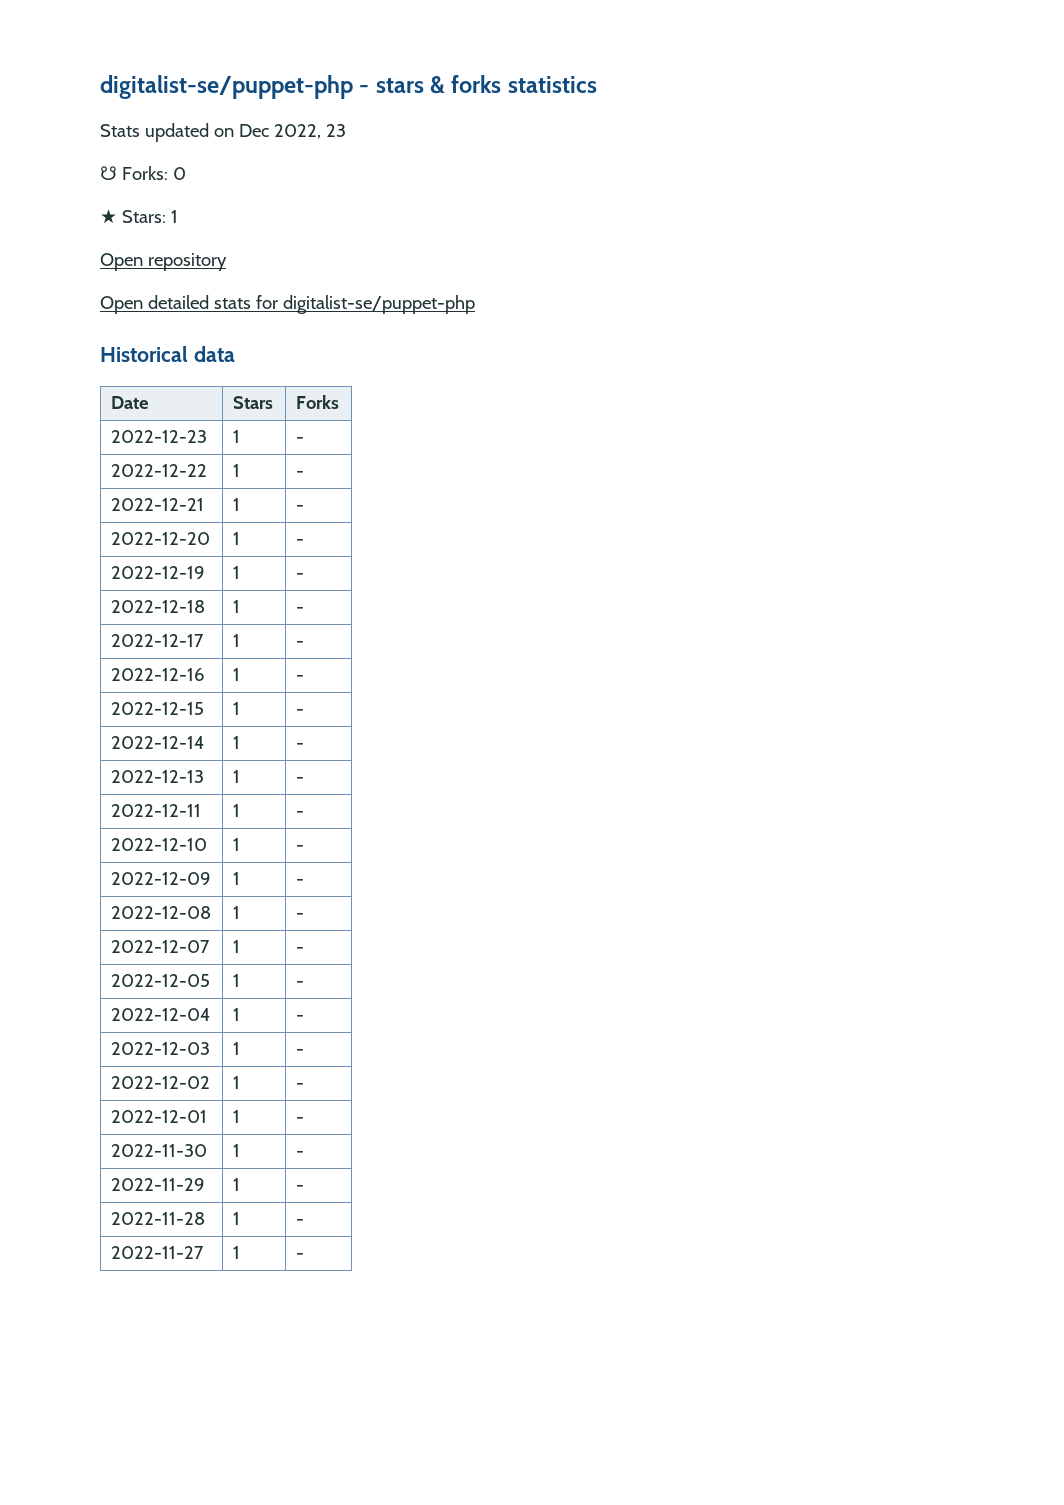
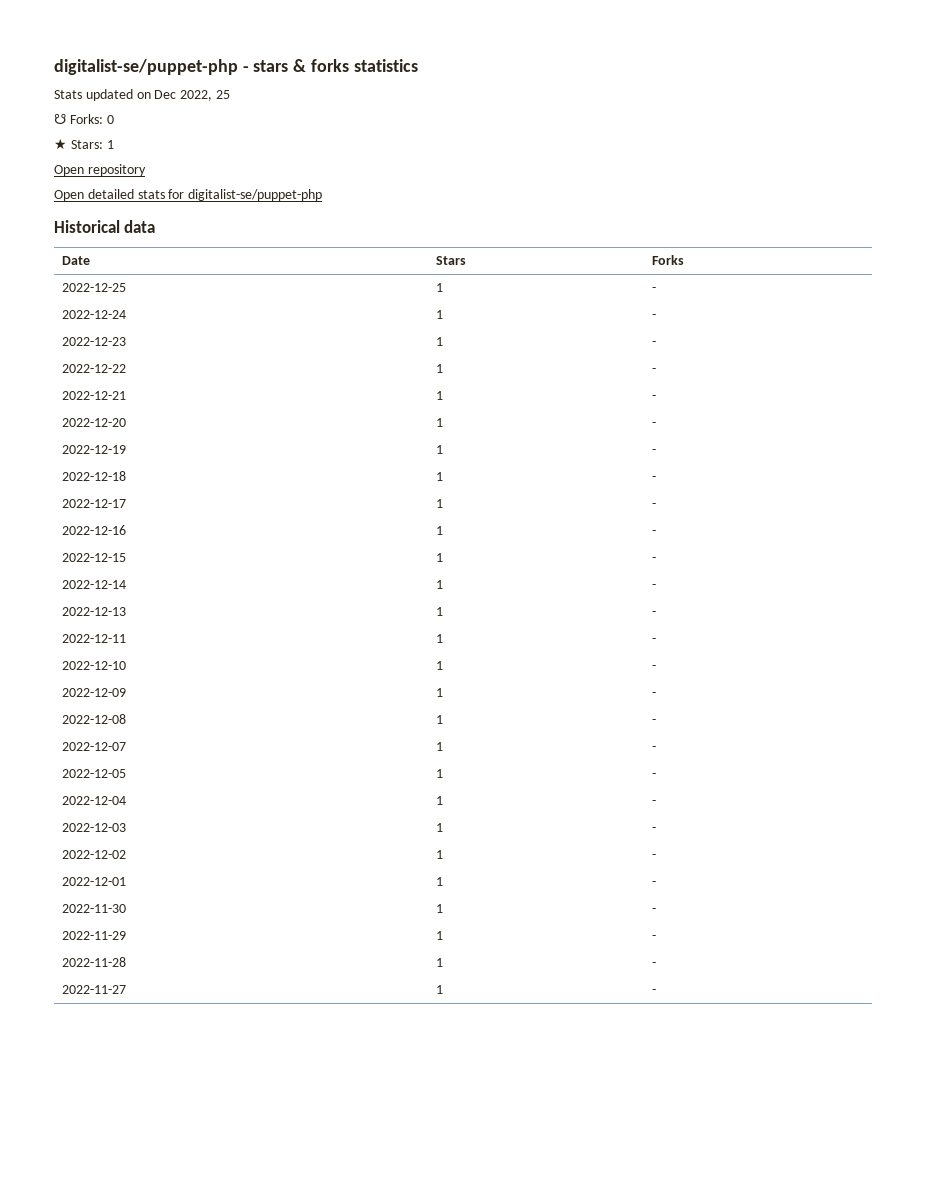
[325,124,346,137] 23 -> [215,90,230,99] 25
(339, 402) none -> [61,283,126,292] [435,283,443,292] [651,287,656,292] [61,310,126,319] [435,310,443,319] [651,314,656,319] // 2022-12-25 | 1 | - // 2022-12-24 | 1 | -

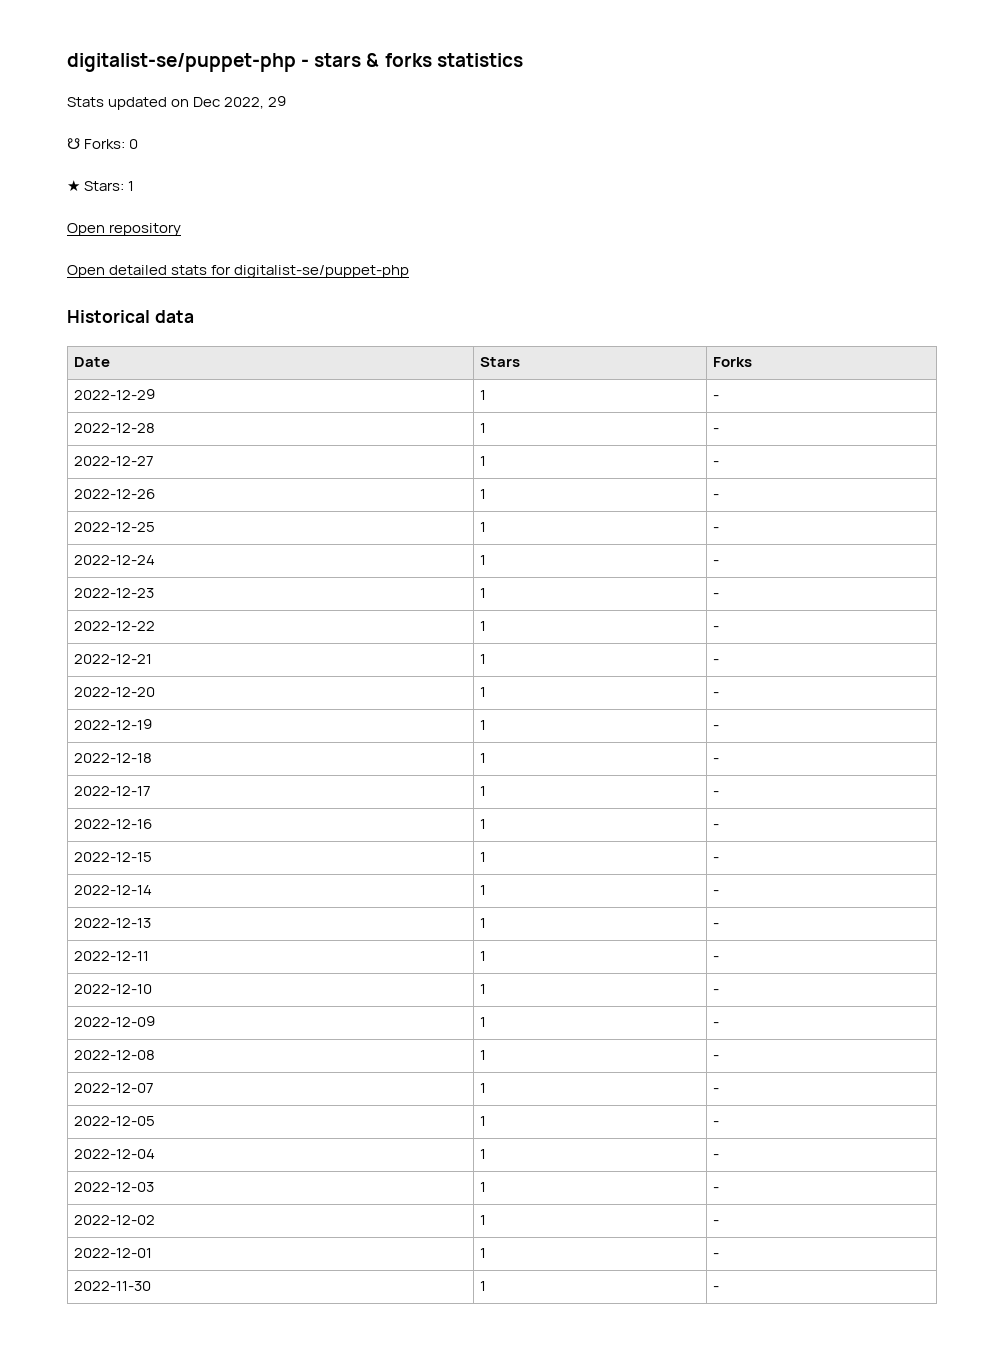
[215,90,230,99] 25 -> [268,96,287,107] 29
(684, 260) none -> [74,389,156,400] [480,390,487,400] [713,395,720,400] [74,423,156,433] [480,423,487,433] [713,428,720,433] [74,456,155,466] [480,456,487,466] [713,461,720,466] [74,489,156,499] [480,489,487,499] [713,494,720,499] // 2022-12-29 | 1 | - // 2022-12-28 | 1 | - // 2022-12-27 | 1 | - // 2022-12-26 | 1 | -
[61,931,126,940] [435,931,443,940] [651,935,656,940] [61,957,126,967] [435,958,443,967] [651,962,656,967] [61,985,126,994] [435,985,443,994] [651,989,656,994] // 2022-11-29 | 1 | - // 2022-11-28 | 1 | - // 2022-11-27 | 1 | - -> (720, 1288) none

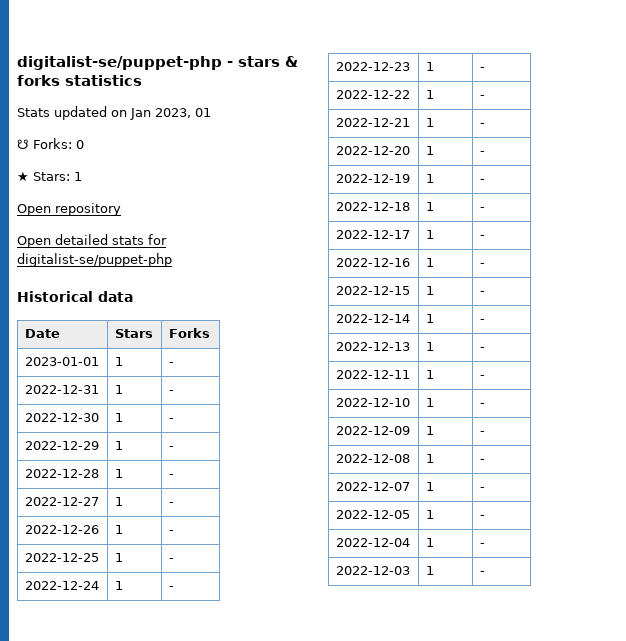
[193,96,287,109] Dec 2022, 29 -> [130,108,211,120] Jan 2023, 01
(753, 362) none -> [24,357,99,366] [114,357,123,366] [168,362,174,366] [24,385,99,394] [114,385,123,394] [168,390,174,394] [24,413,99,422] [114,413,123,422] [168,418,174,422] // 2023-01-01 | 1 | - // 2022-12-31 | 1 | - // 2022-12-30 | 1 | -
[74,1215,156,1225] [480,1215,487,1225] [713,1220,720,1225] [74,1248,153,1258] [480,1248,487,1258] [713,1253,720,1258] [74,1281,152,1291] [480,1281,487,1291] [713,1286,720,1291] // 2022-12-02 | 1 | - // 2022-12-01 | 1 | - // 2022-11-30 | 1 | - -> (485, 573) none

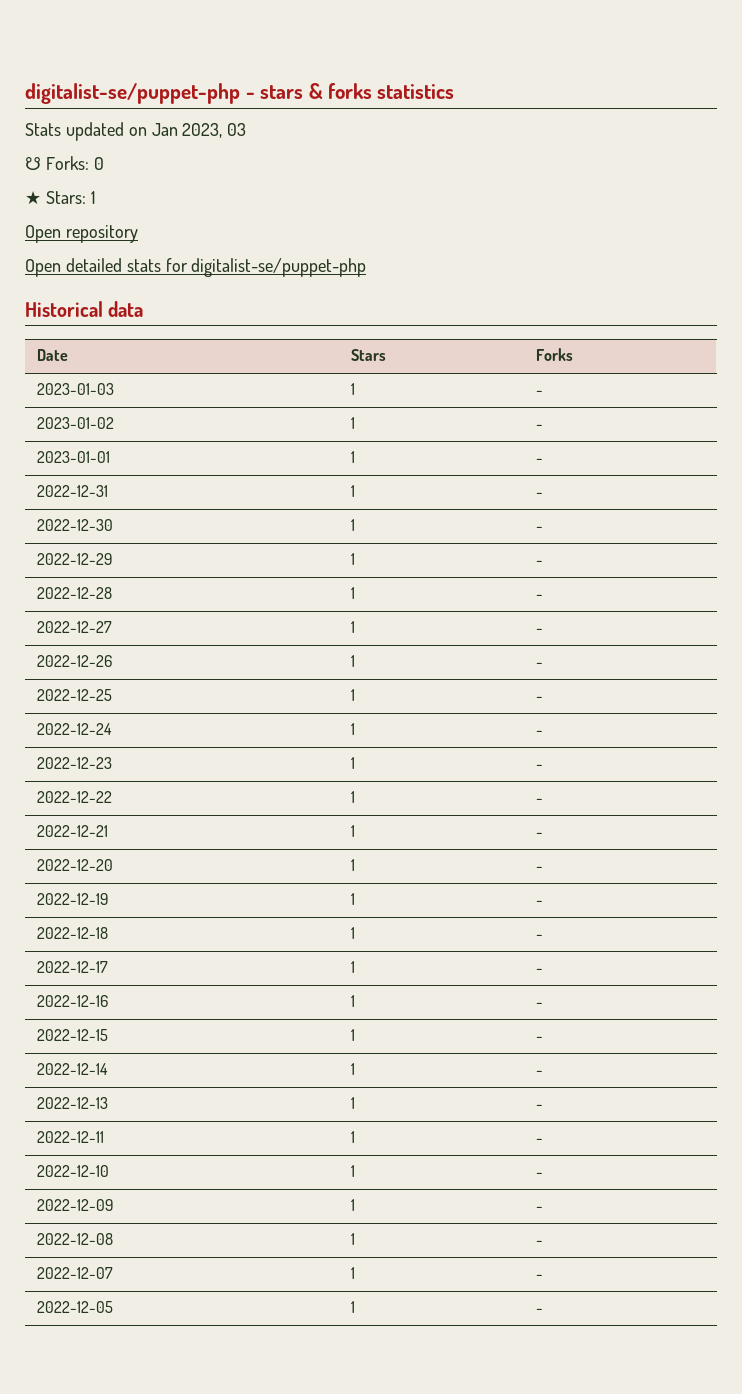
[195,108,211,117] 01 -> [227,123,247,136] 03
(210, 333) none -> [36,383,114,395] [350,383,355,395] [535,390,543,395] [36,417,114,429] [350,417,355,429] [535,424,543,429] // 2023-01-03 | 1 | - // 2023-01-02 | 1 | -
[335,538,410,547] [425,538,434,547] [479,543,485,547] [335,566,410,575] [425,566,434,575] [479,571,485,575] // 2022-12-04 | 1 | - // 2022-12-03 | 1 | - -> (543, 1310) none

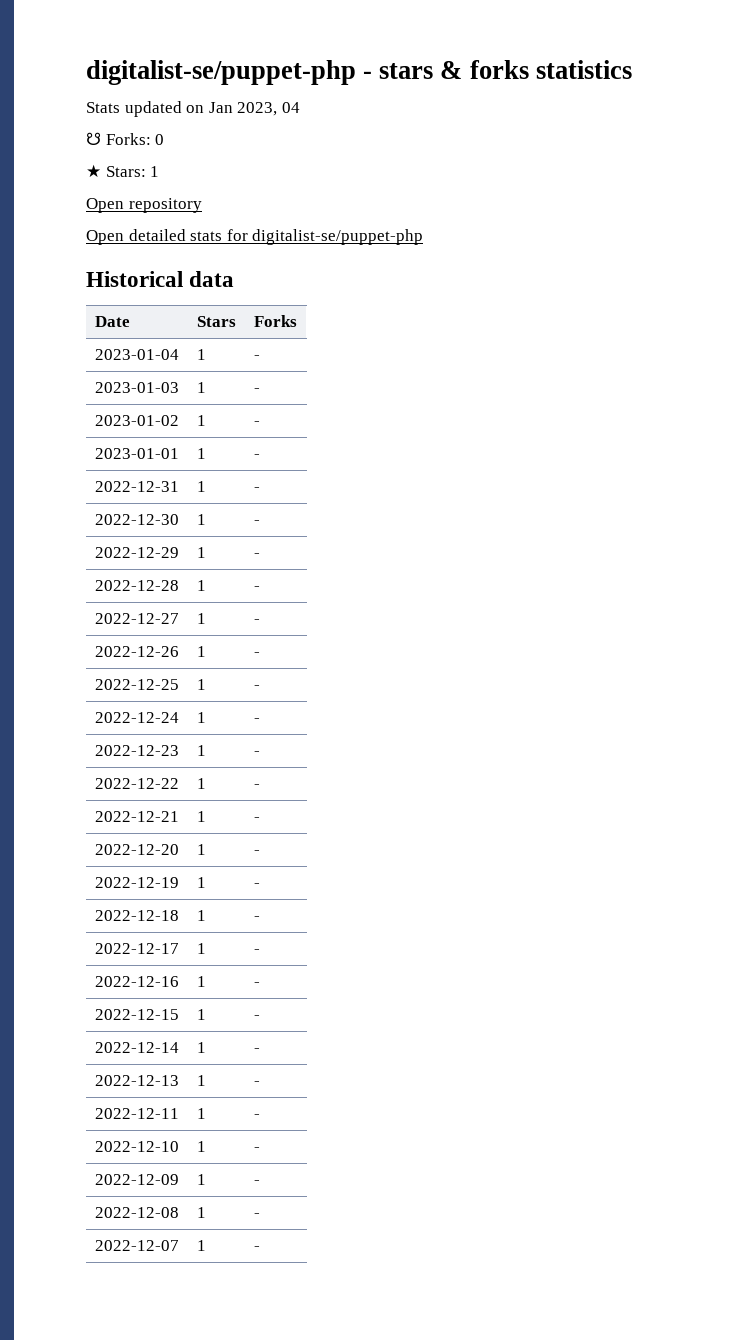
[227,123,247,136] 03 -> [281,102,300,113] 04
(573, 354) none -> [94,349,179,360] [196,349,206,360] [253,355,260,360] // 2023-01-04 | 1 | -
[36,1301,113,1313] [350,1301,355,1313] [535,1308,543,1313] // 2022-12-05 | 1 | - -> (260, 1248) none

